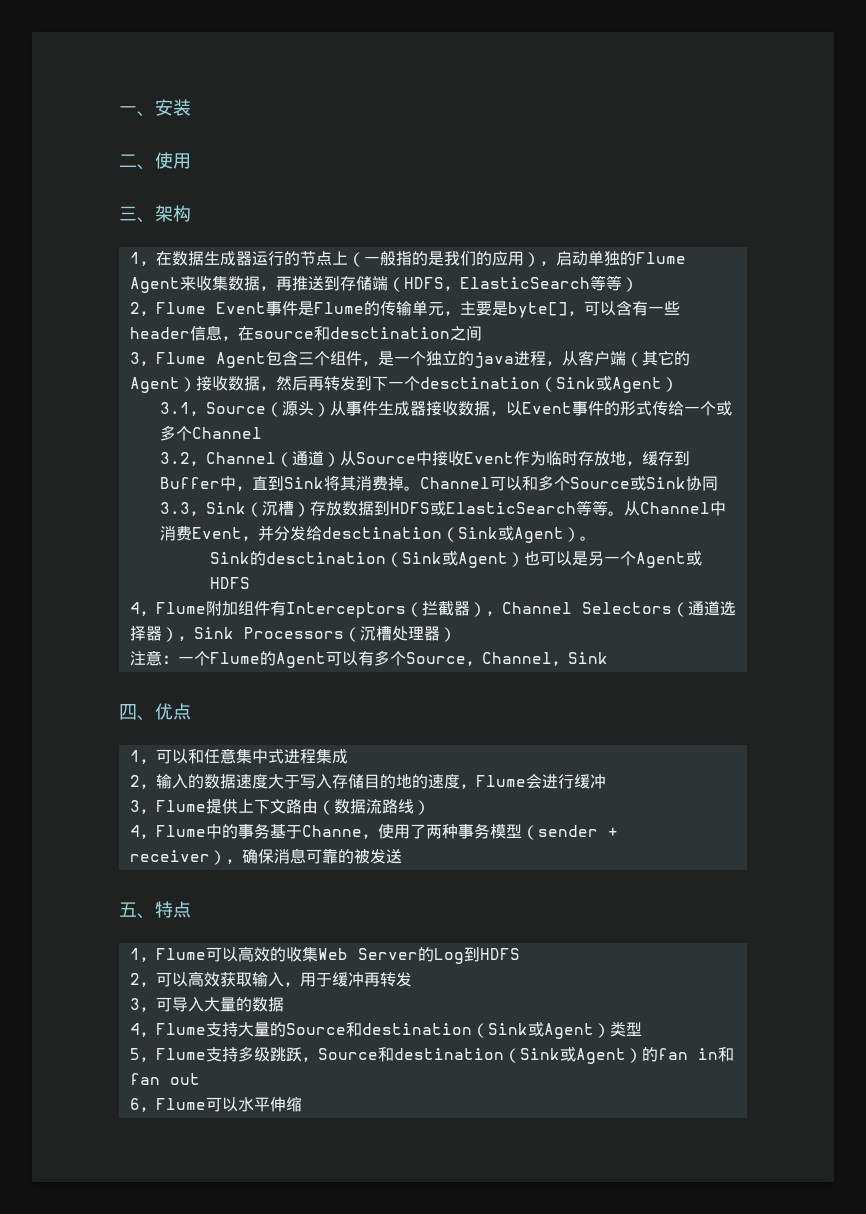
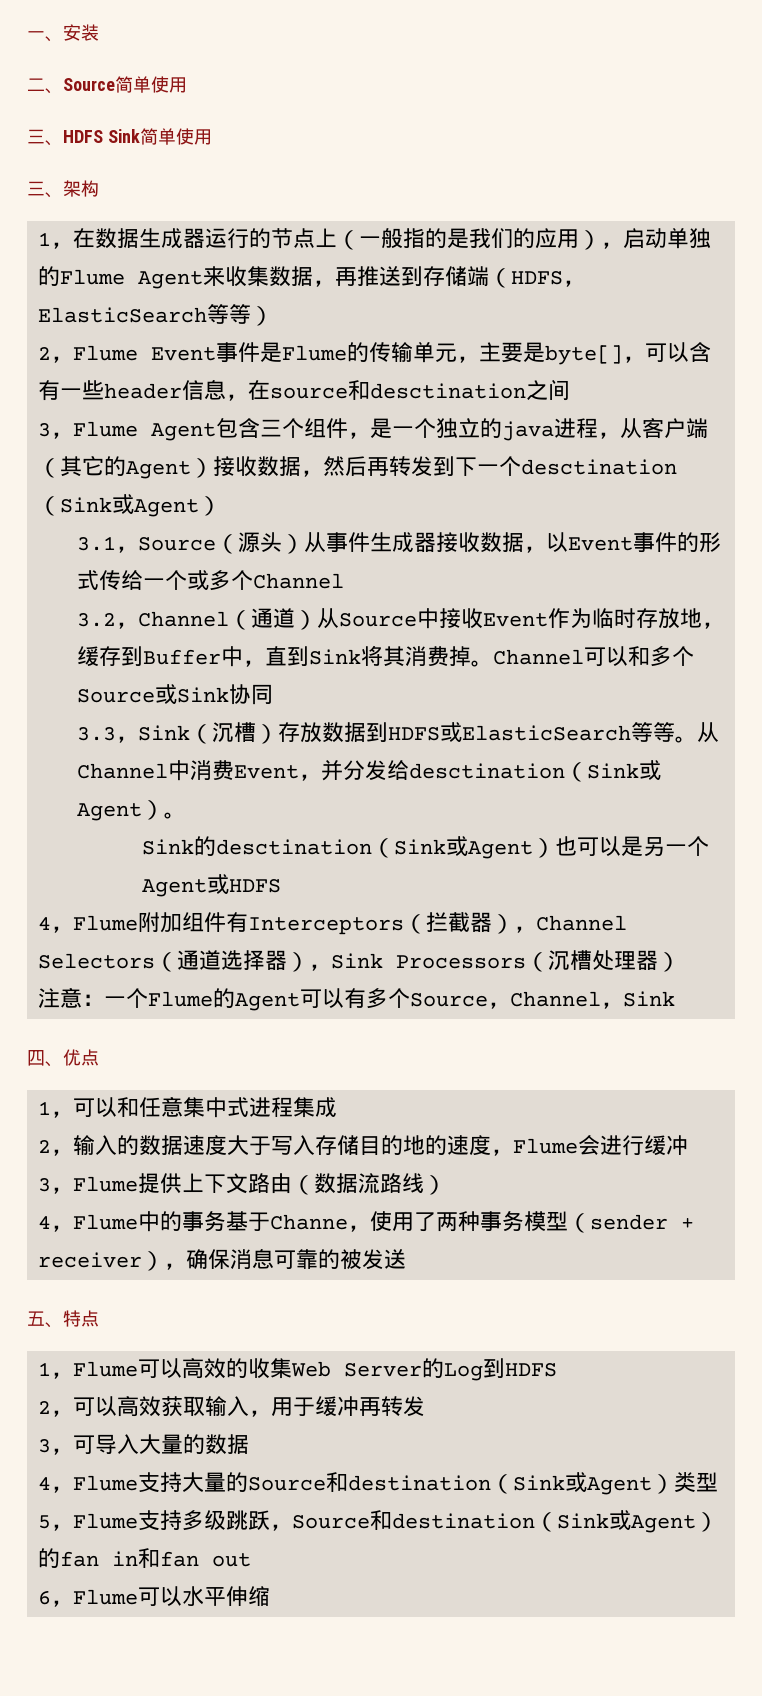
(155, 167) none -> [63,76,187,93] [27,128,176,146] Source简单使用 // 三、HDFS Sink简单

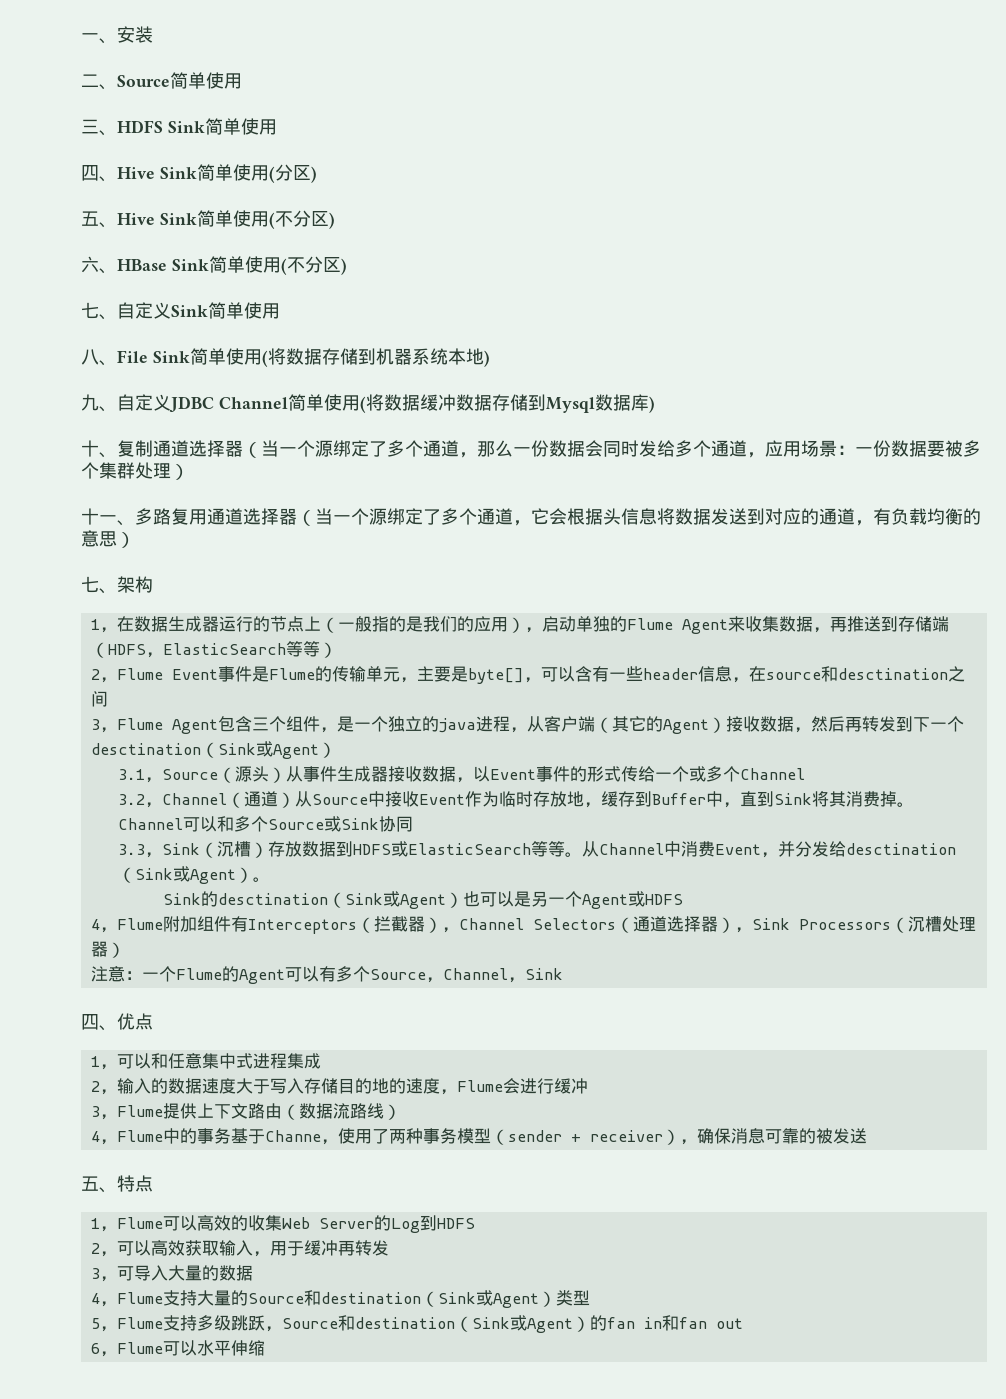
[27,181,45,196] 三 -> [81,164,317,183] [81,210,335,229] [81,256,347,275] [81,302,280,320] [81,348,490,367] [81,394,655,413] [81,440,981,458] [81,462,189,480] [81,508,981,526] [81,530,135,548] [81,576,99,593] 四、Hive Sink简单使用(分区) // 五、Hive Sink简单使用(不分区) // 六、HBase Sink简单使用(不分区) // 七、自定义Sink简单使用 // 八、File Sink简单使用(将数据存储到机器系统本地) // 九、自定义JDBC Channel简单使用(将数据缓冲数据存储到Mysql数据库) // 十、复制通道选择器（当一个源绑定了多个通道，那么一份数据会同时发给多个通道，应用场景：一份数据要被多个集群处理） // 十一、多路复用通道选择器（当一个源绑定了多个通道，它会根据头信息将数据发送到对应的通道，有负载均衡的意思） // 七

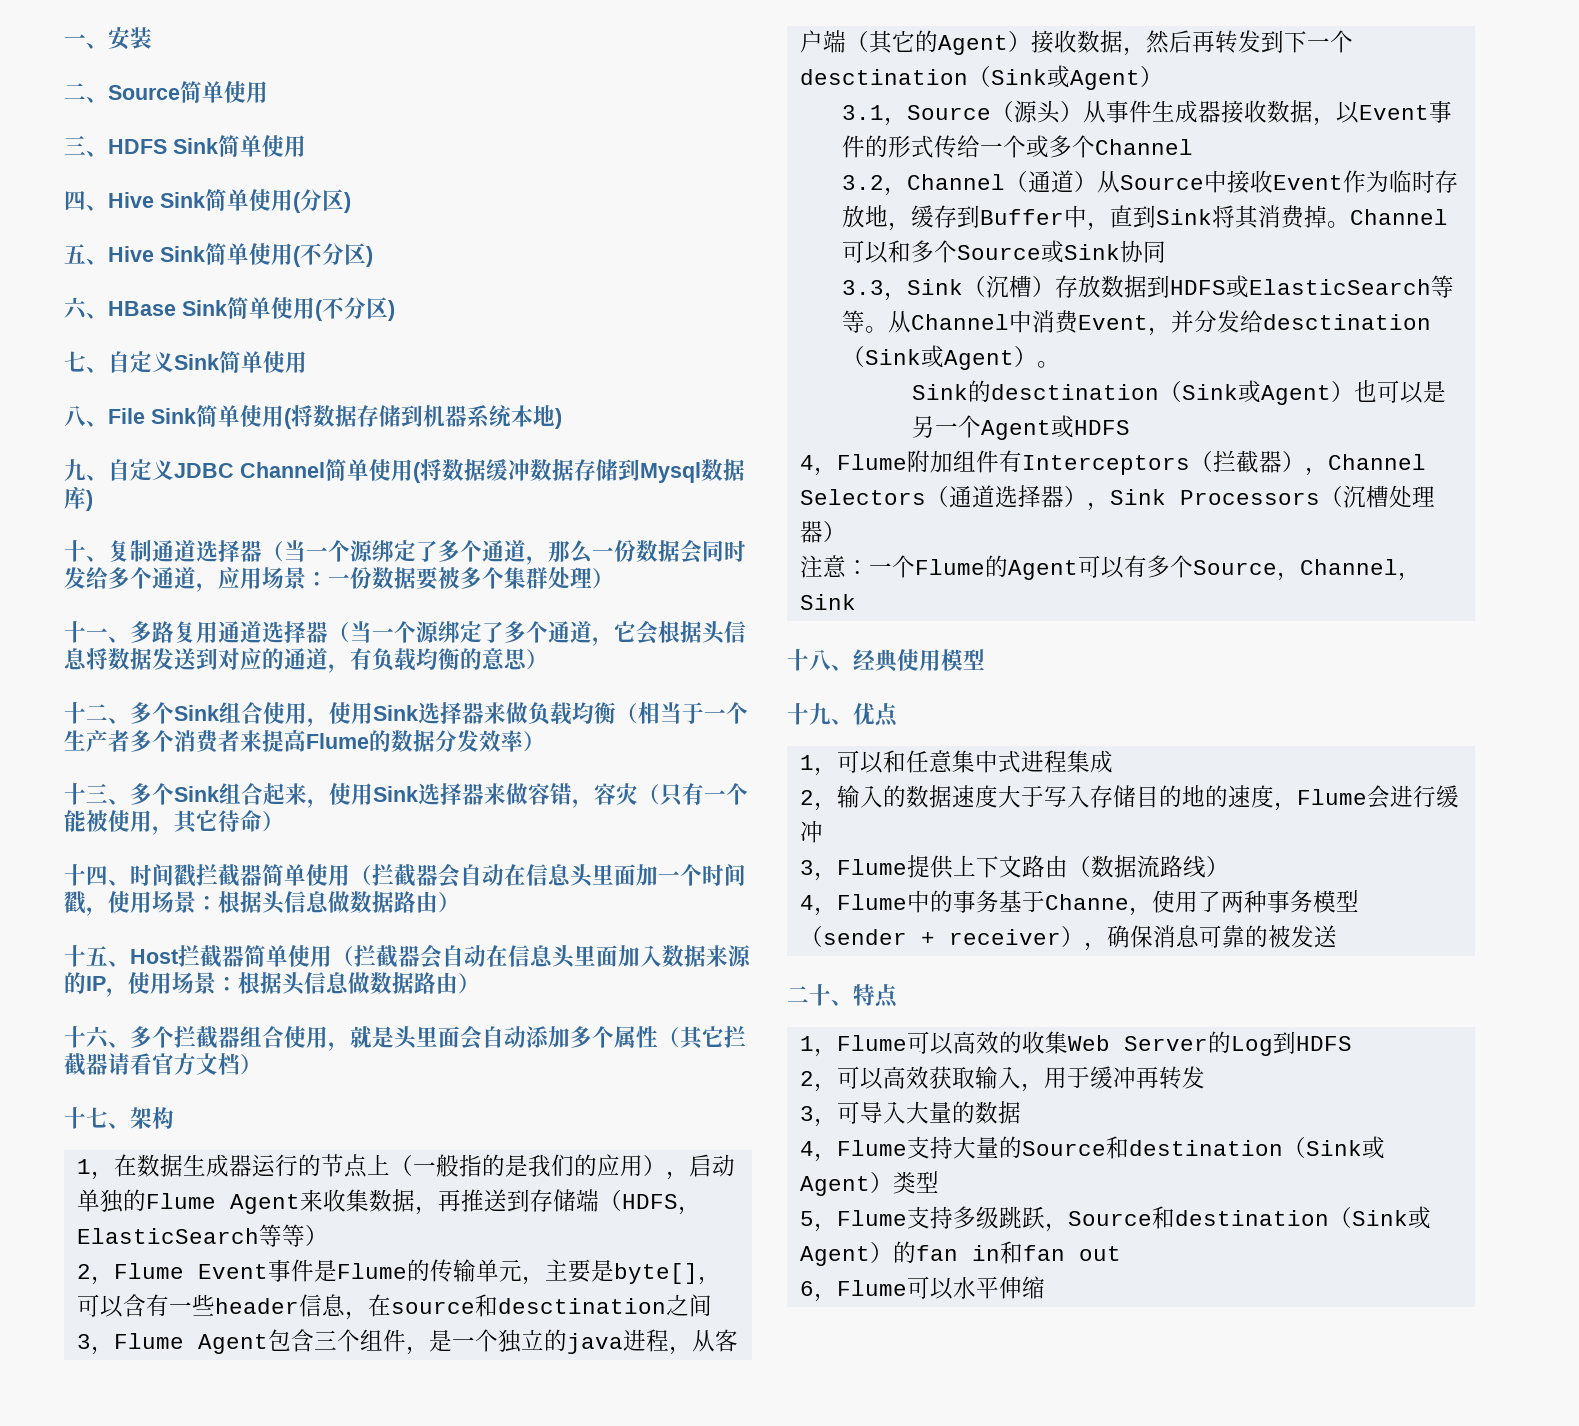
(135, 540) none -> [64,702,748,727] [64,729,545,753] [64,783,748,808] [64,810,284,835] [64,864,746,888] [64,891,460,916] [64,945,751,969] [64,972,480,997] [64,1026,746,1051] [64,1053,262,1076] [64,1107,86,1129] 十二、多个Sink组合使用，使用Sink选择器来做负载均衡（相当于一个生产者多个消费者来提高Flume的数据分发效率） // 十三、多个Sink组合起来，使用Sink选择器来做容错，容灾（只有一个能被使用，其它待命） // 十四、时间戳拦截器简单使用（拦截器会自动在信息头里面加一个时间戳，使用场景：根据头信息做数据路由） // 十五、Host拦截器简单使用（拦截器会自动在信息头里面加入数据来源的IP，使用场景：根据头信息做数据路由） // 十六、多个拦截器组合使用，就是头里面会自动添加多个属性（其它拦截器请看官方文档） // 十
[81,1014,99,1030] 四 -> [787,649,985,673] [787,703,831,725] 十八、经典使用模型 // 十九
[81,1176,99,1191] 五 -> [787,984,831,1006] 二十

